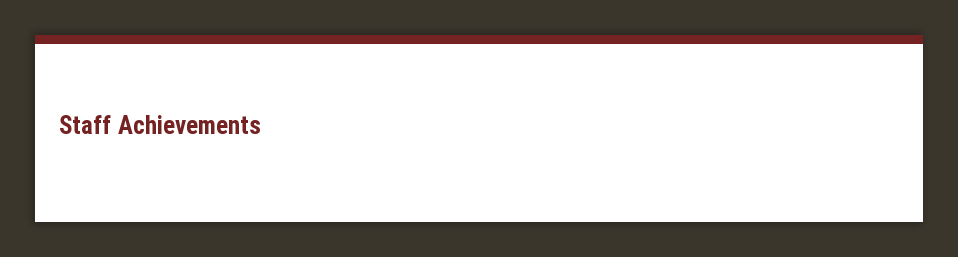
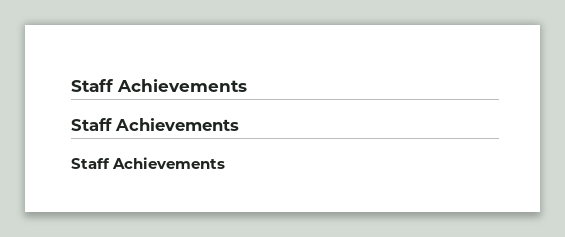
[59,115,261,134] Staff Achievements -> [71,79,247,92] [71,118,239,131] [71,157,226,169] Staff Achievements // Staff Achievements // Staff Achievements

